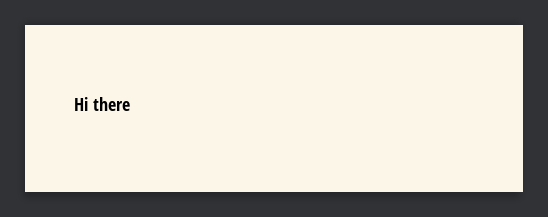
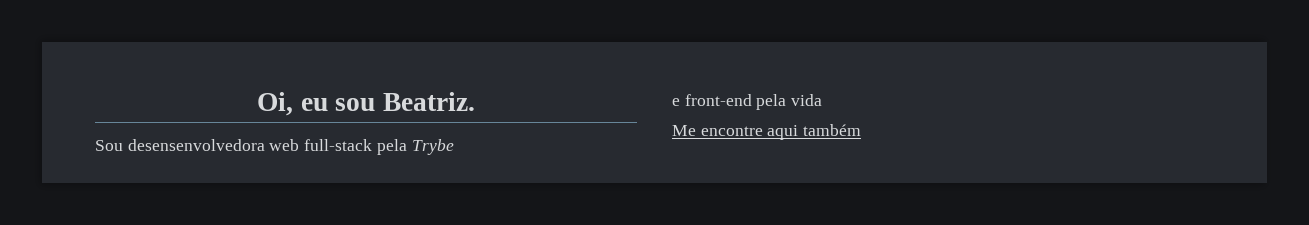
[74,97,130,111] Hi there -> [257,92,475,116] [95,139,454,155] [672,94,823,110] [672,124,862,140] Oi, eu sou Beatriz. // Sou desensenvolvedora web full-stack pela Trybe // e front-end pela vida // Me encontre aqui também

